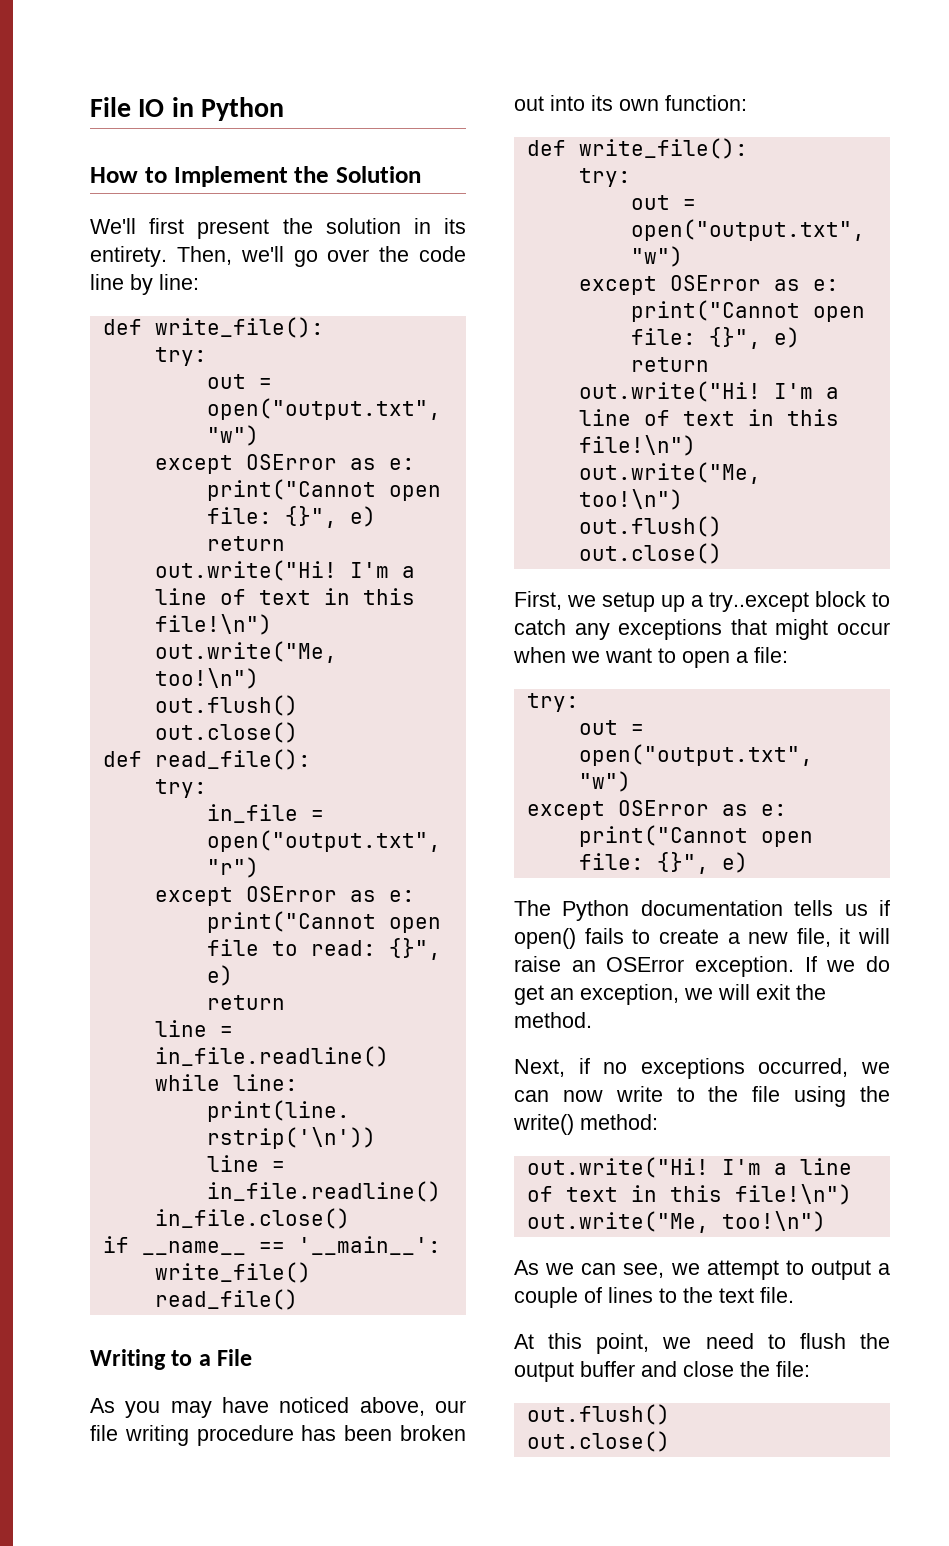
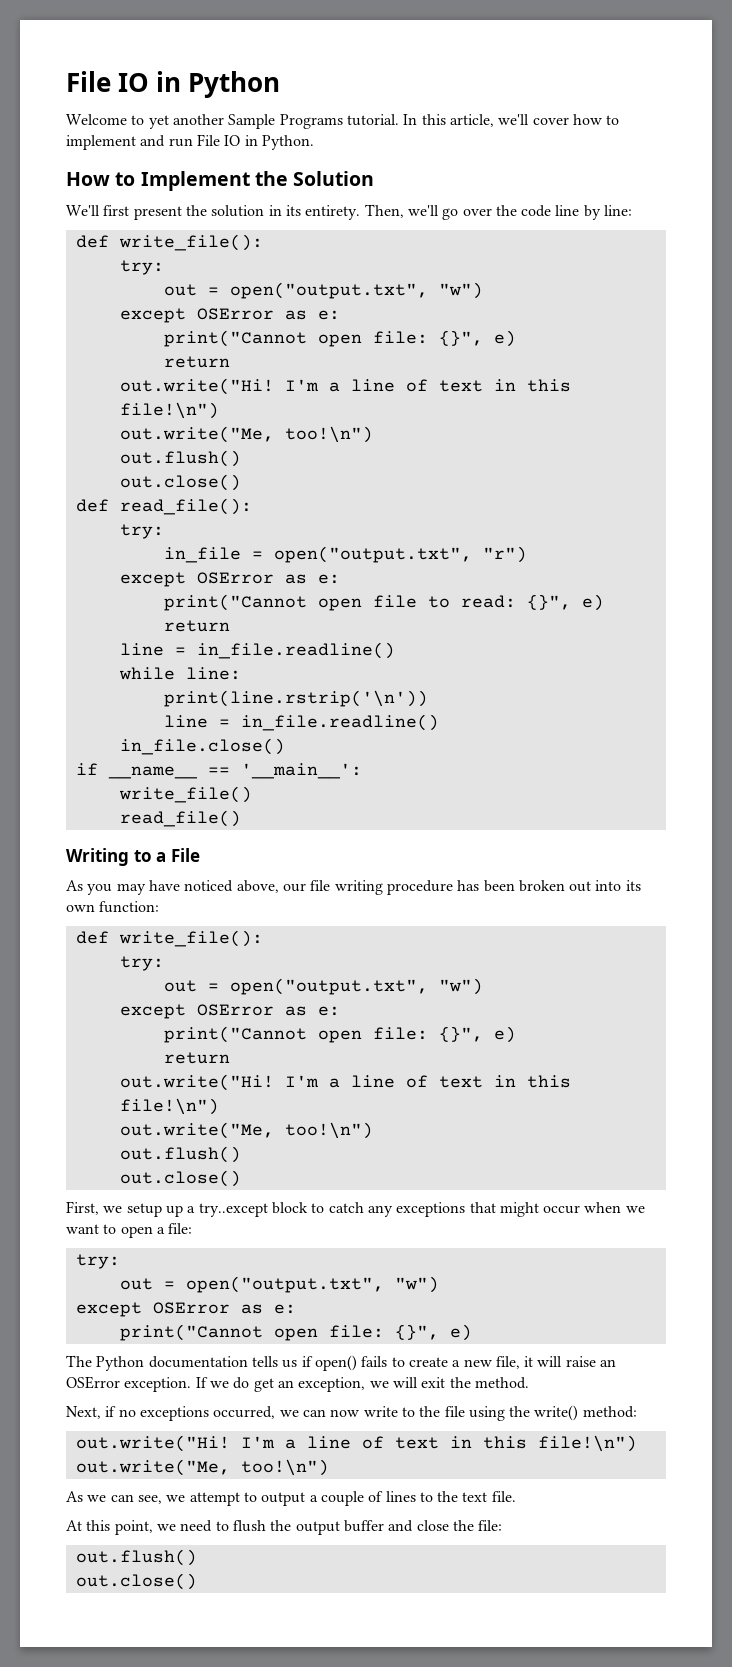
(285, 109) none -> [66,114,620,129] [66,134,314,150] // Welcome to yet another Sample Programs tutorial. In this article, we'll cover how to implement and run File IO in Python.

